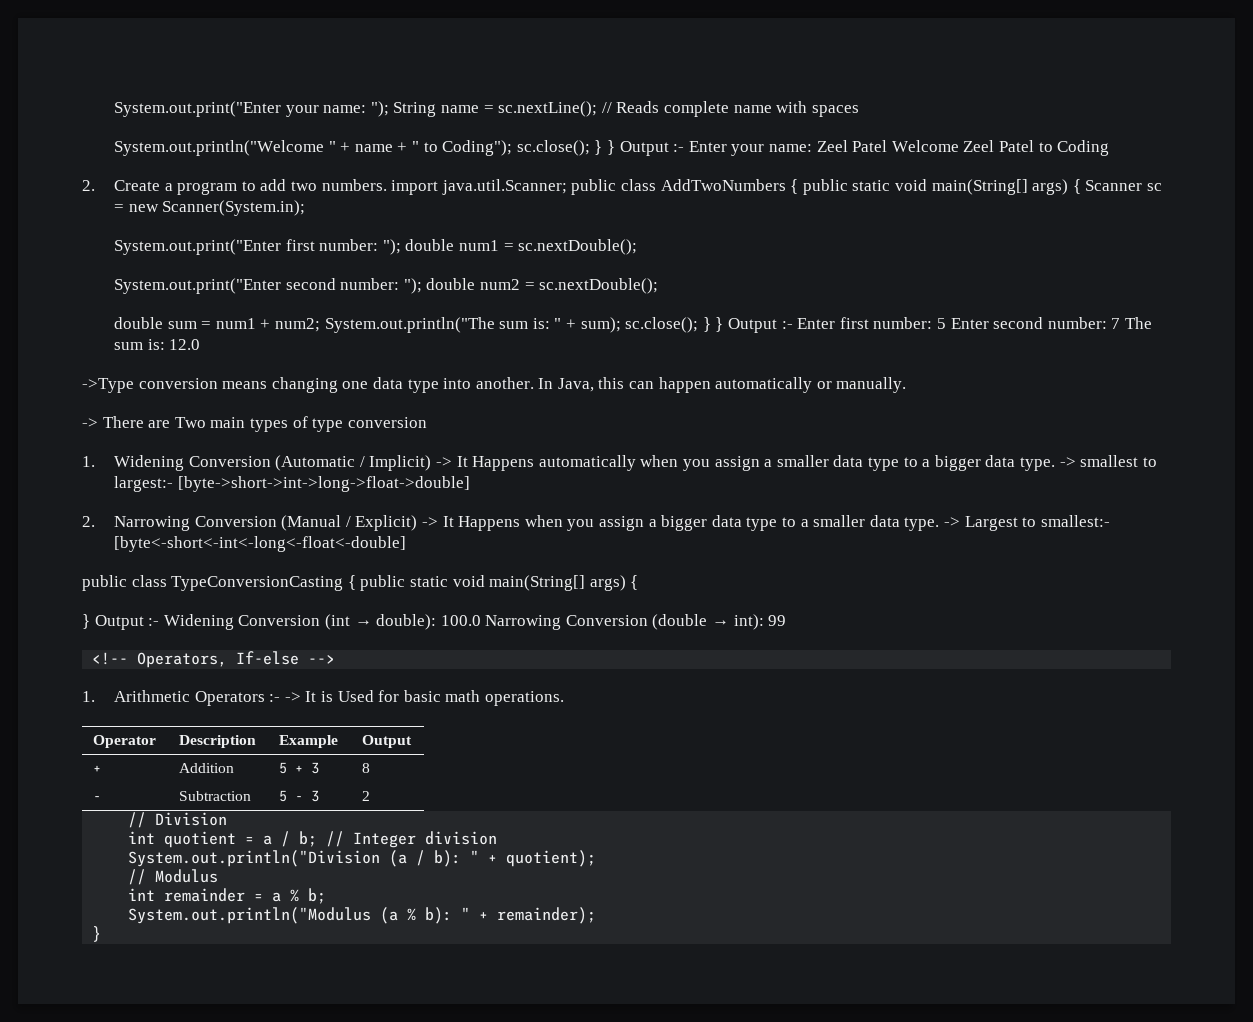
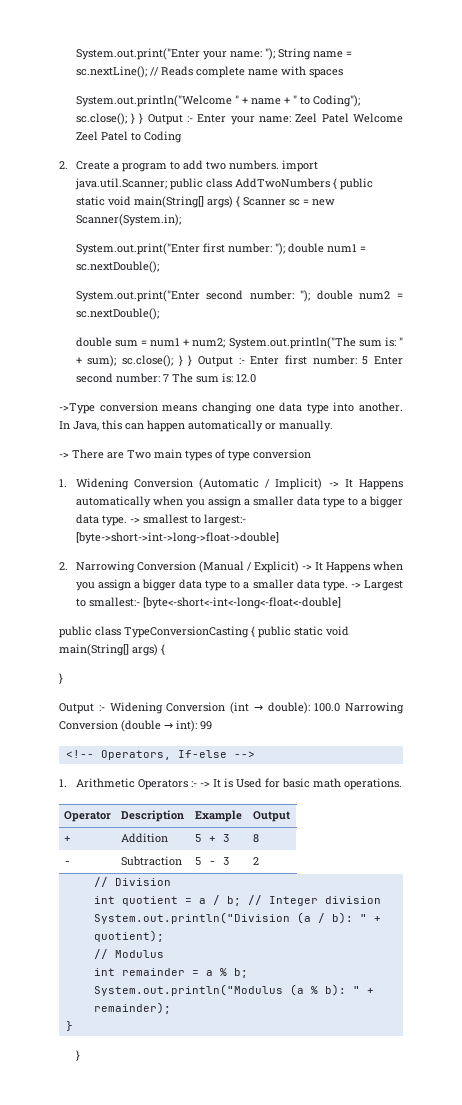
(90, 621) none -> (63, 678) //
(102, 934) none -> [75,1050,80,1061] // }

